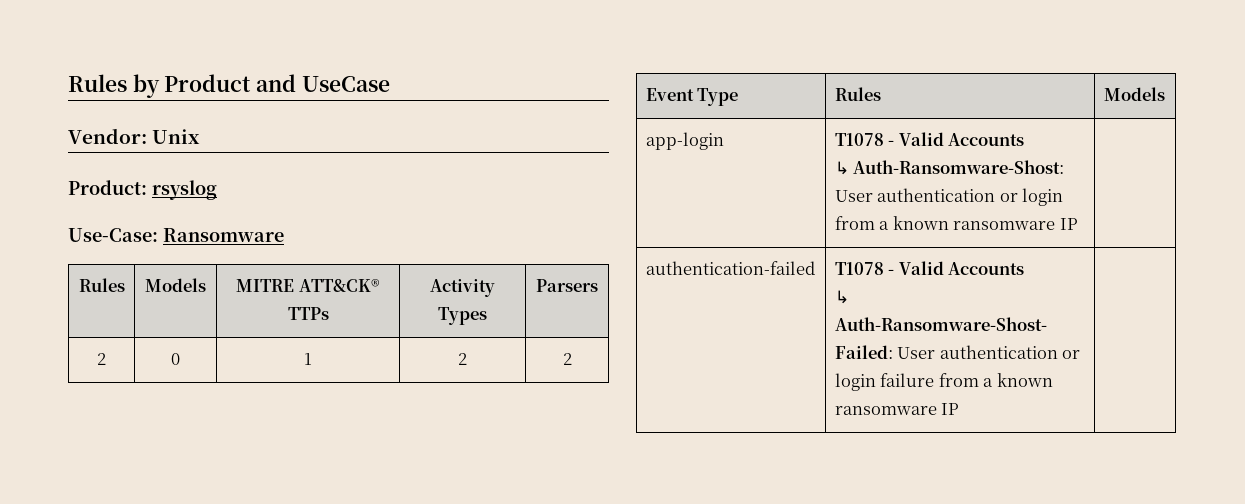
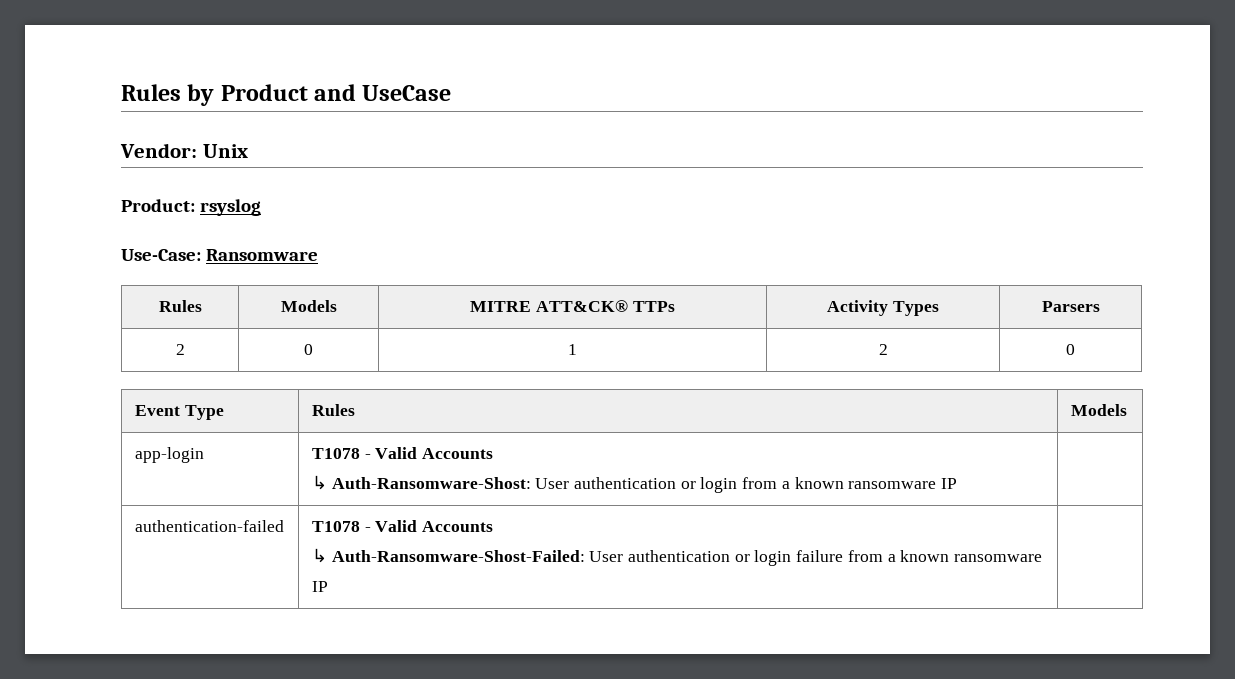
[562,353,572,365] 2 -> [1066,344,1075,355] 0

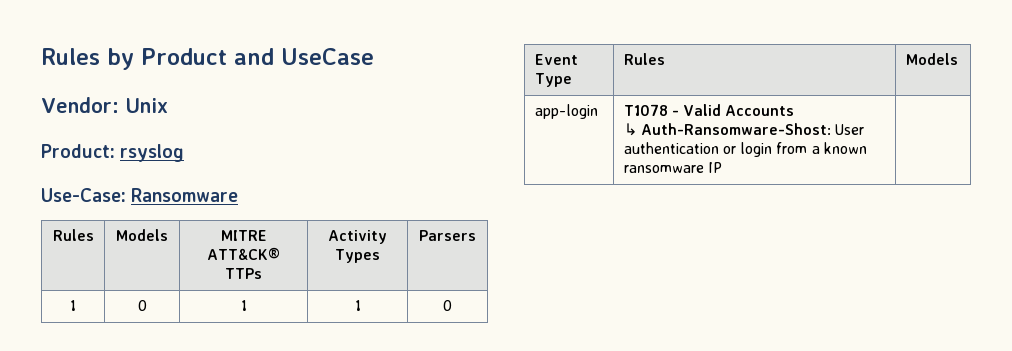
[175,344,185,355] 2 -> [70,300,76,311] 1
[878,344,888,355] 2 -> [354,300,361,311] 1
[134,520,284,532] [311,520,493,532] [311,548,1043,566] [311,581,328,592] // authentication-failed | T1078 - Valid Accounts // ↳ Auth-Ransomware-Shost-Failed: User authentication or login failure from a known ransomware IP | -> (722, 167) none

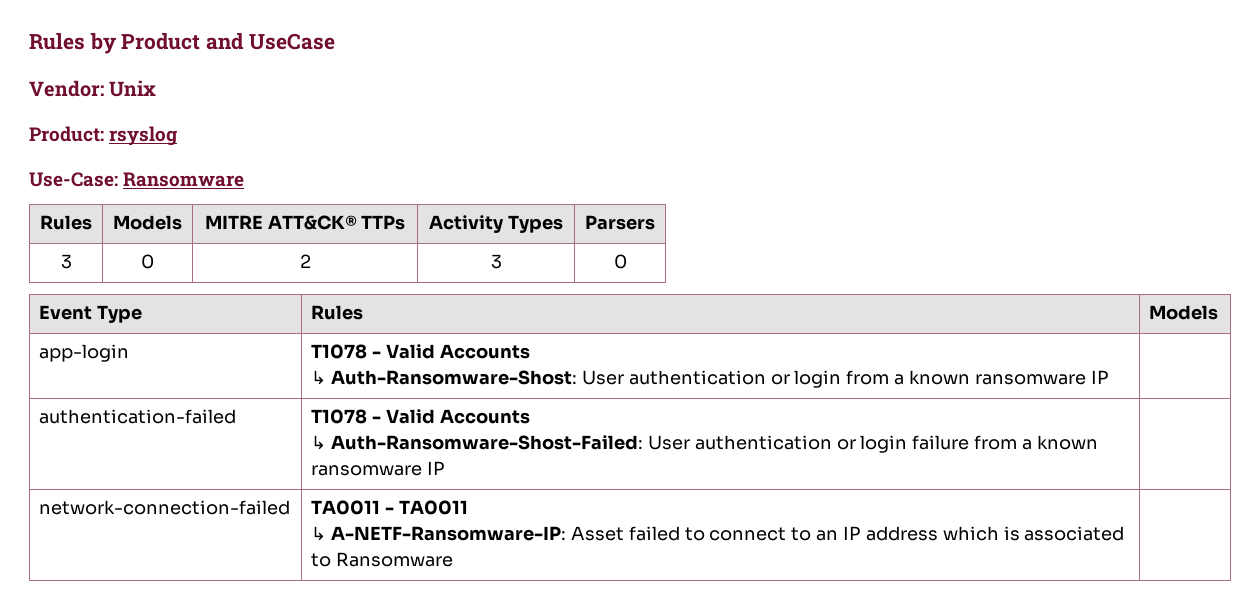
[70,300,76,311] 1 -> [60,254,72,269] 3
[240,300,247,311] [354,300,361,311] 1 | 1 -> [299,254,311,268] [490,254,502,269] 2 | 3
(722, 167) none -> [39,409,237,424] [311,409,530,424] [311,435,1098,453] [311,461,446,476] [39,500,291,515] [311,500,468,515] [311,526,1125,541] [311,552,454,567] // authentication-failed | T1078 - Valid Accounts // ↳ Auth-Ransomware-Shost-Failed: User authentication or login failure from a known ransomware IP | // network-connection-failed | TA0011 - TA0011 // ↳ A-NETF-Ransomware-IP: Asset failed to connect to an IP address which is associated to Ransomware |

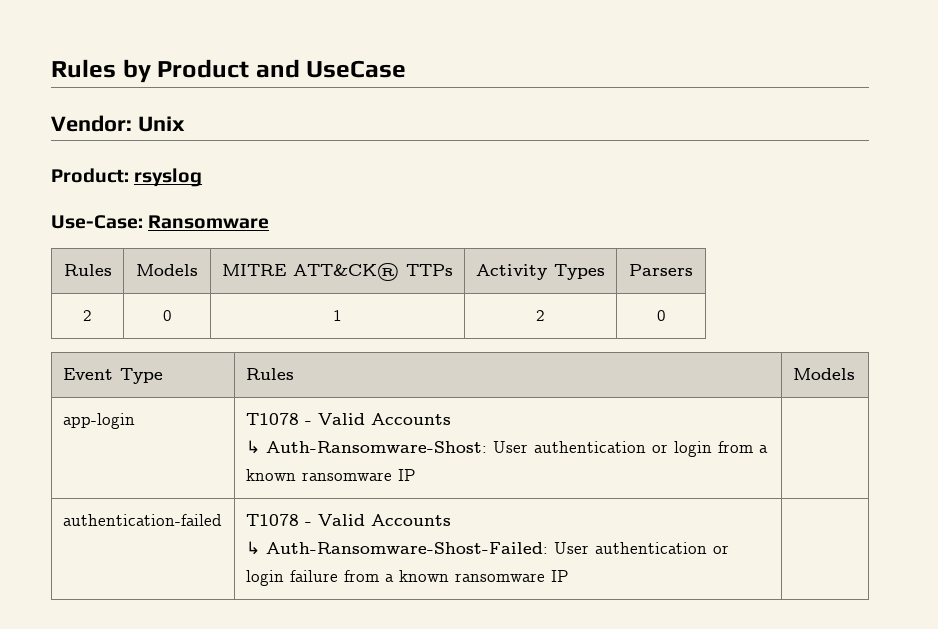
[60,254,72,269] [141,254,154,269] [299,254,311,268] [490,254,502,269] 3 | 0 | 2 | 3 -> [83,310,92,321] [162,310,172,321] [333,310,342,321] [536,310,545,321] 2 | 0 | 1 | 2
[39,500,291,515] [311,500,468,515] [311,526,1125,541] [311,552,454,567] // network-connection-failed | TA0011 - TA0011 // ↳ A-NETF-Ransomware-IP: Asset failed to connect to an IP address which is associated to Ransomware | -> (568, 576) none

